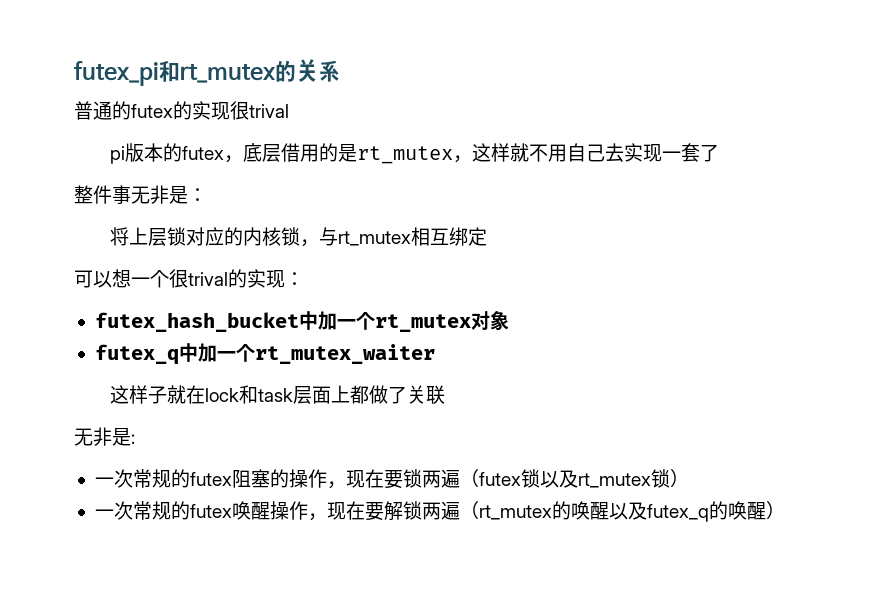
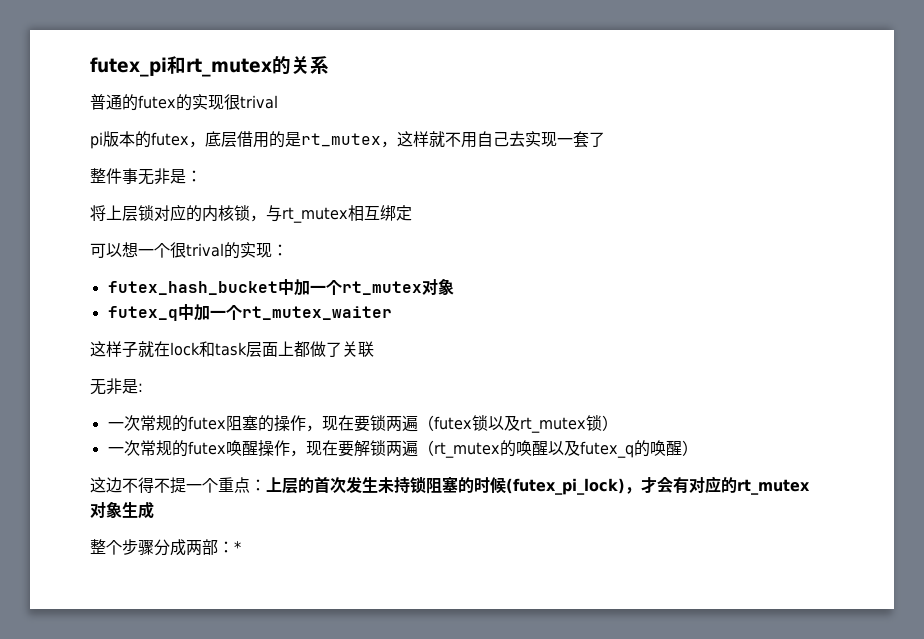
(785, 510) none -> [90,476,810,495] [90,501,154,519] [90,539,241,556] // 这边不得不提一个重点：上层的首次发生未持锁阻塞的时候(futex_pi_lock)，才会有对应的rt_mutex对象生成 // 整个步骤分成两部：*

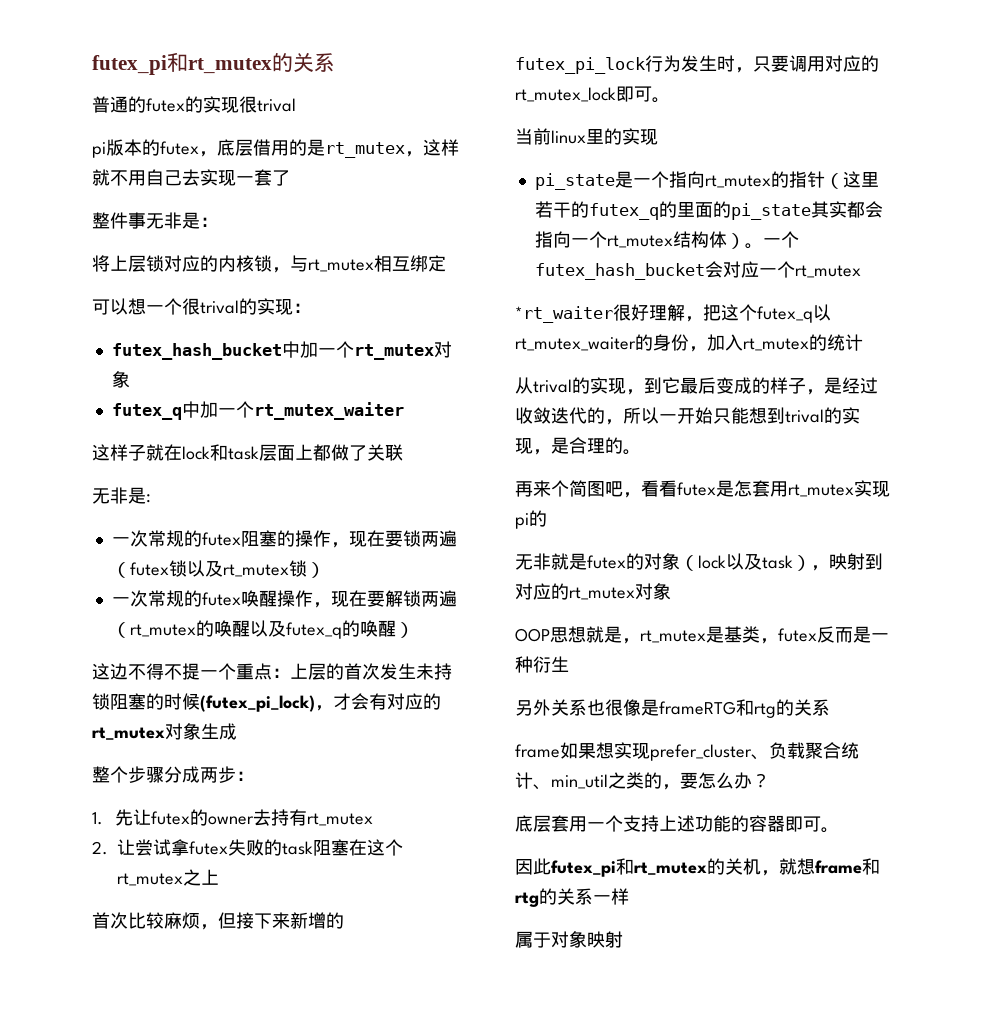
[202,539,241,555] 部：* -> [218,766,254,783] [92,809,374,826] [92,839,403,856] [117,869,219,886] [92,912,344,930] [515,55,879,74] [515,86,670,103] [515,128,658,145] [534,171,879,190] [534,201,883,220] [534,231,799,249] [534,261,861,280] [515,304,831,323] [515,334,863,352] [515,377,878,395] [515,407,860,425] [515,437,641,455] [515,480,890,498] [515,510,547,529] [515,553,883,571] [515,583,671,600] [515,626,889,644] [515,656,569,673] [515,699,830,718] [515,742,859,761] [515,772,770,790] [515,815,839,833] [515,858,880,877] [515,888,629,907] [515,931,623,948] 步： // 1.先让futex的owner去持有rt_mutex // 2.让尝试拿futex失败的task阻塞在这个rt_mutex之上 // 首次比较麻烦，但接下来新增的futex_pi_lock行为发生时，只要调用对应的rt_mutex_lock即可。 // 当前linux里的实现 // pi_state是一个指向rt_mutex的指针（这里若干的futex_q的里面的pi_state其实都会指向一个rt_mutex结构体）。一个futex_hash_bucket会对应一个rt_mutex // *rt_waiter很好理解，把这个futex_q以rt_mutex_waiter的身份，加入rt_mutex的统计 // 从trival的实现，到它最后变成的样子，是经过收敛迭代的，所以一开始只能想到trival的实现，是合理的。 // 再来个简图吧，看看futex是怎套用rt_mutex实现pi的 // 无非就是futex的对象（lock以及task），映射到对应的rt_mutex对象 // OOP思想就是，rt_mutex是基类，futex反而是一种衍生 // 另外关系也很像是frameRTG和rtg的关系 // frame如果想实现prefer_cluster、负载聚合统计、min_util之类的，要怎么办？ // 底层套用一个支持上述功能的容器即可。 // 因此futex_pi和rt_mutex的关机，就想frame和rtg的关系一样 // 属于对象映射

